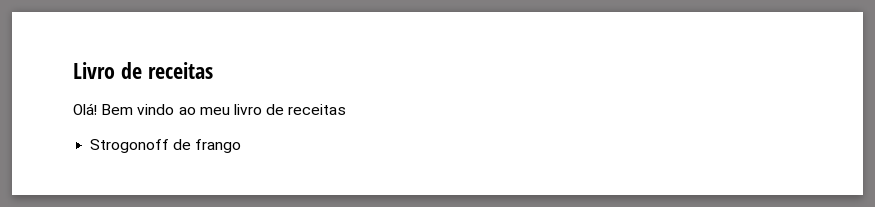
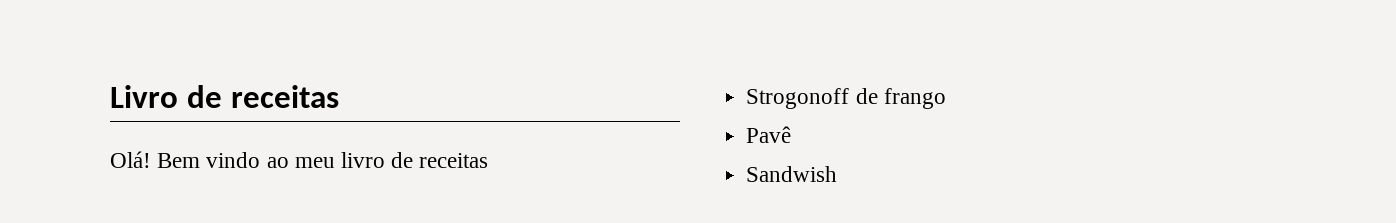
(242, 146) none -> [746,126,792,143] [746,166,838,182] // Pavê // Sandwish

